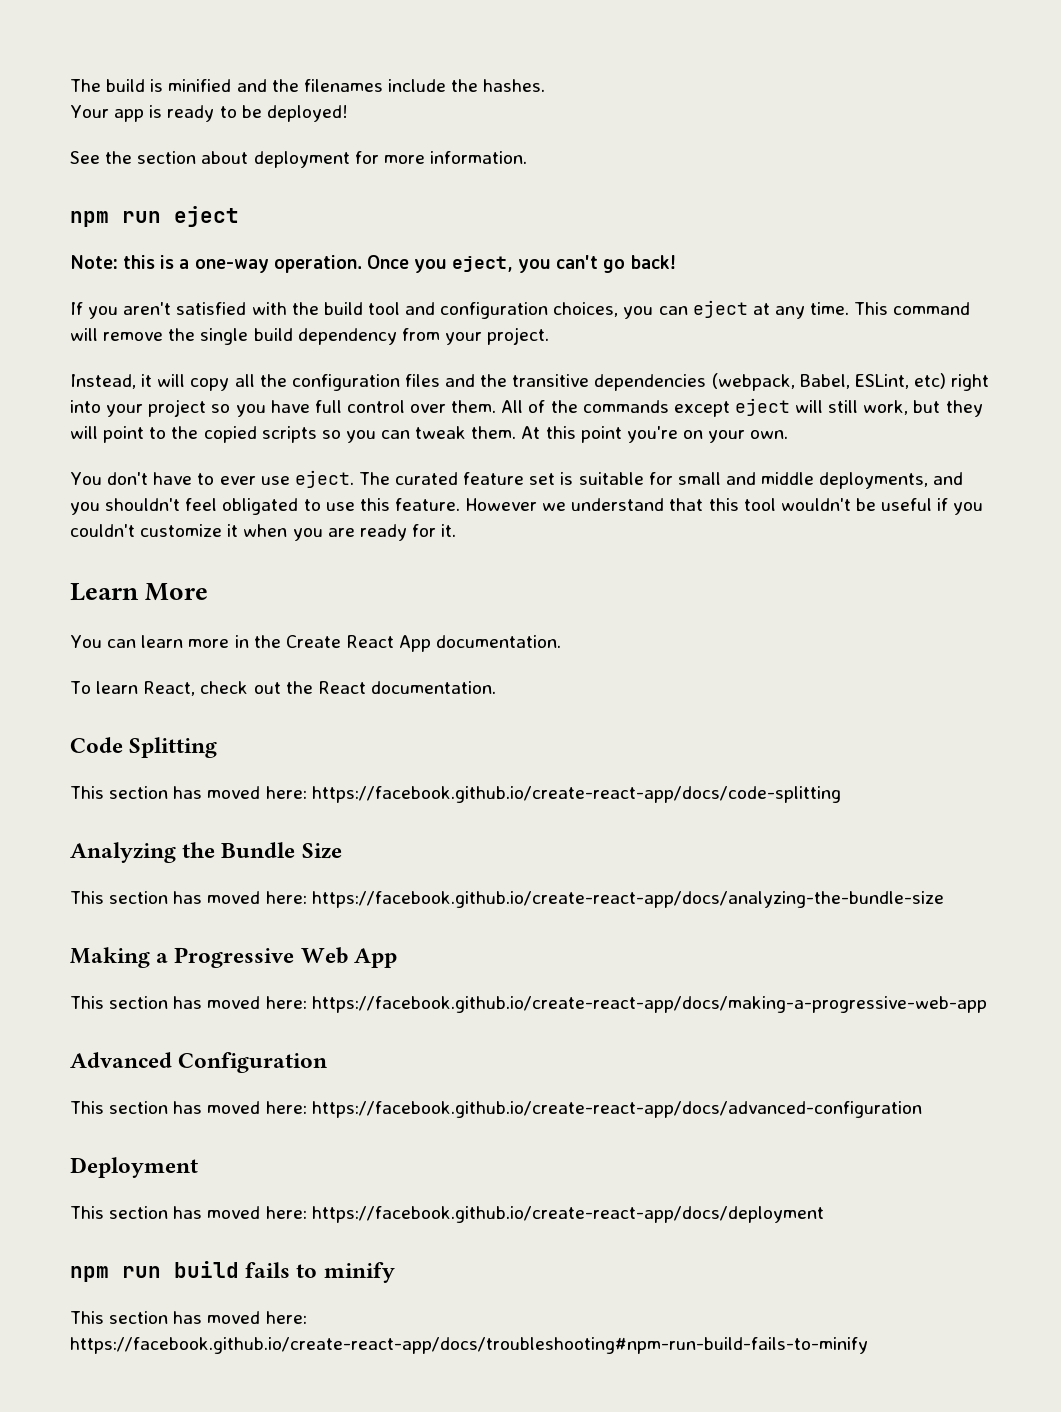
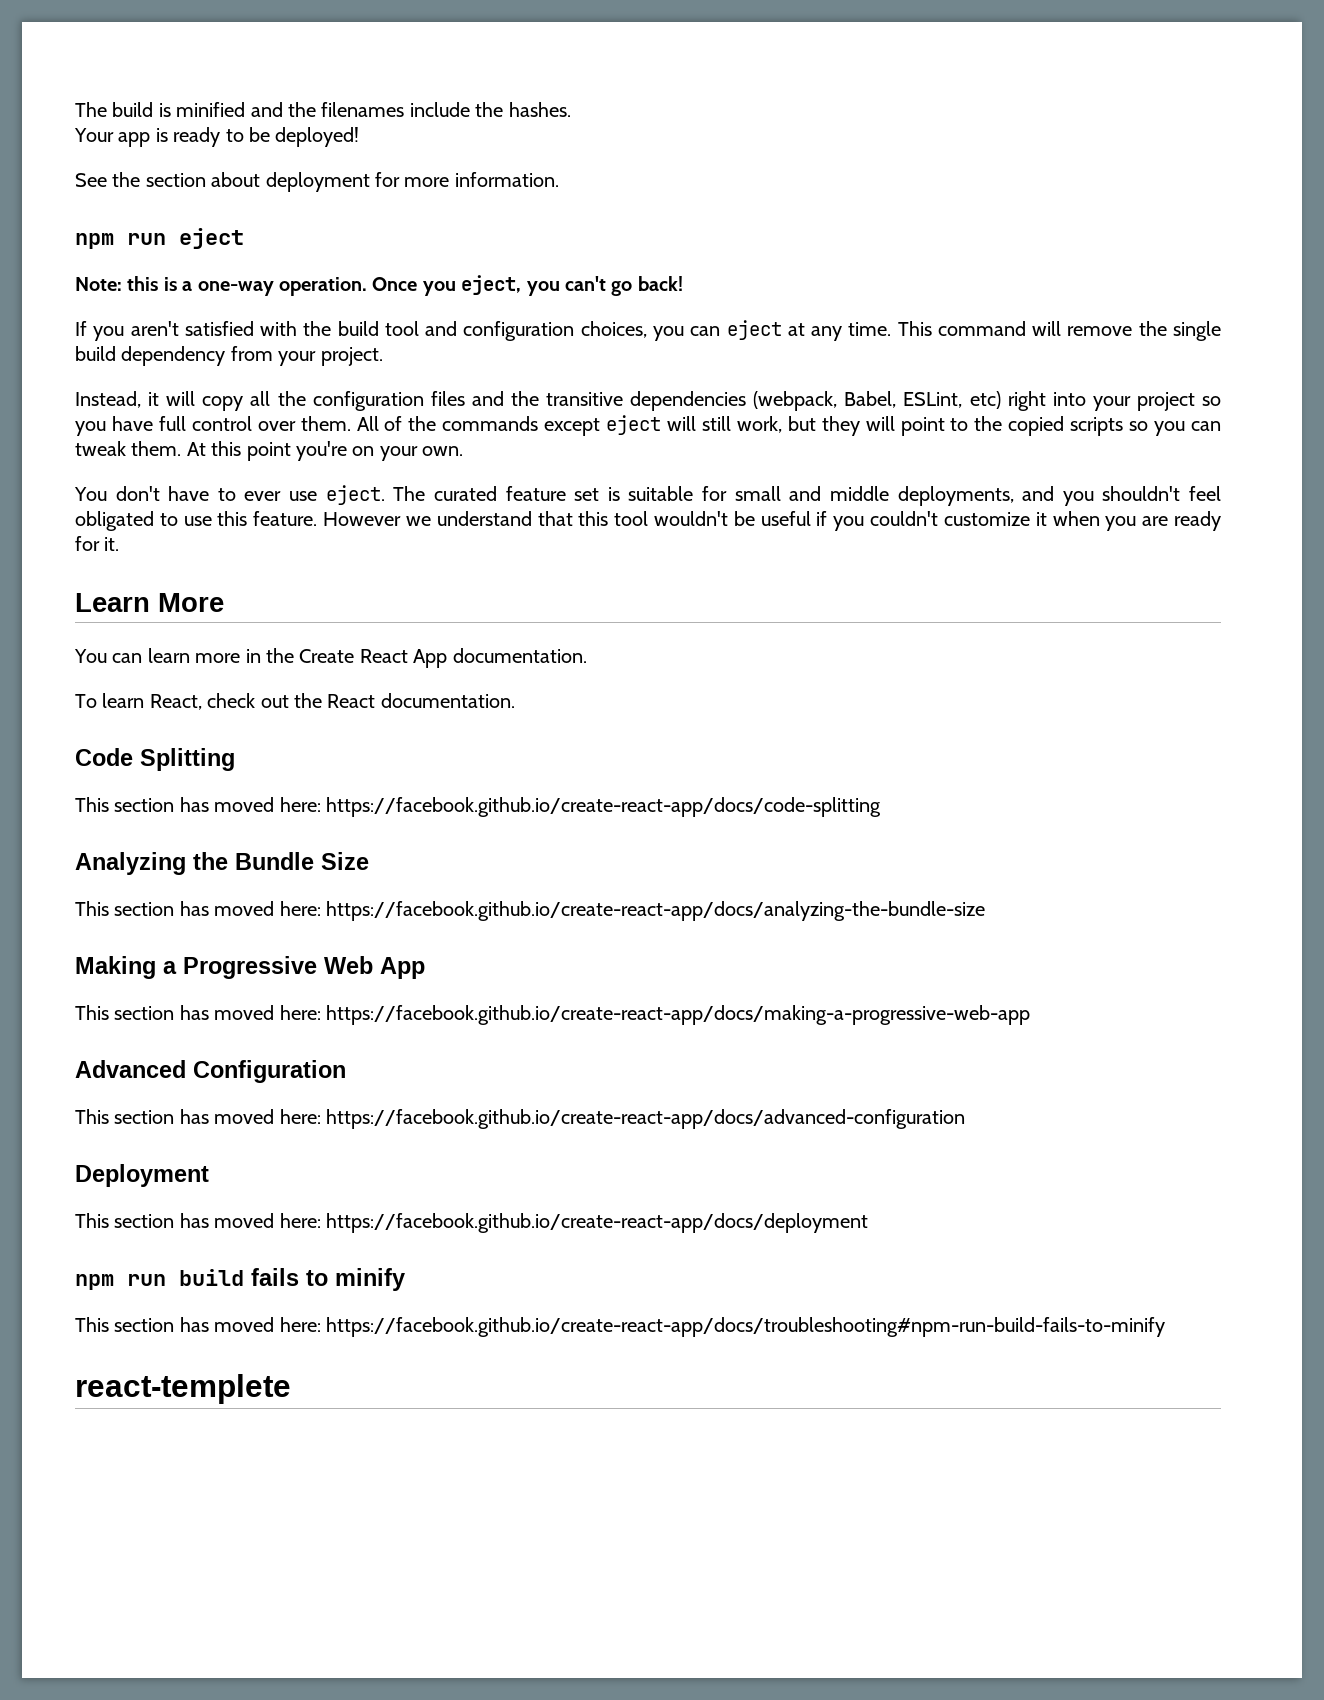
(868, 1345) none -> [75,1374,291,1404] // react-templete

